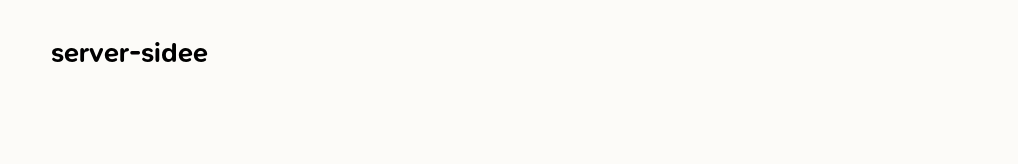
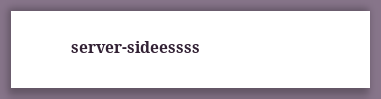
[51,42,208,63] server-sidee -> [71,41,200,53] server-sideessss

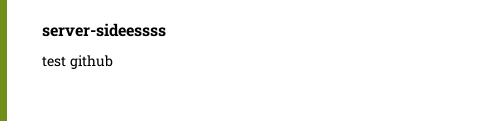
(200, 47) none -> [42,55,113,69] // test github

